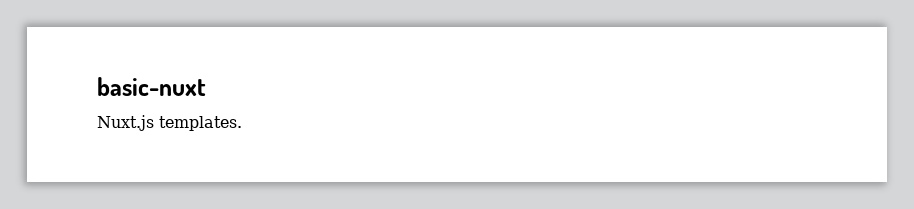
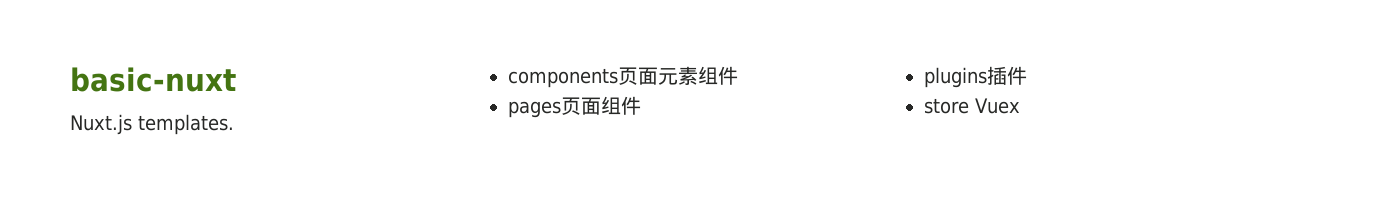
(242, 123) none -> [508,66,738,88] [508,96,641,118] [924,66,1027,88] [924,98,1020,114] // components页面元素组件 // pages页面组件 // plugins插件 // store Vuex

